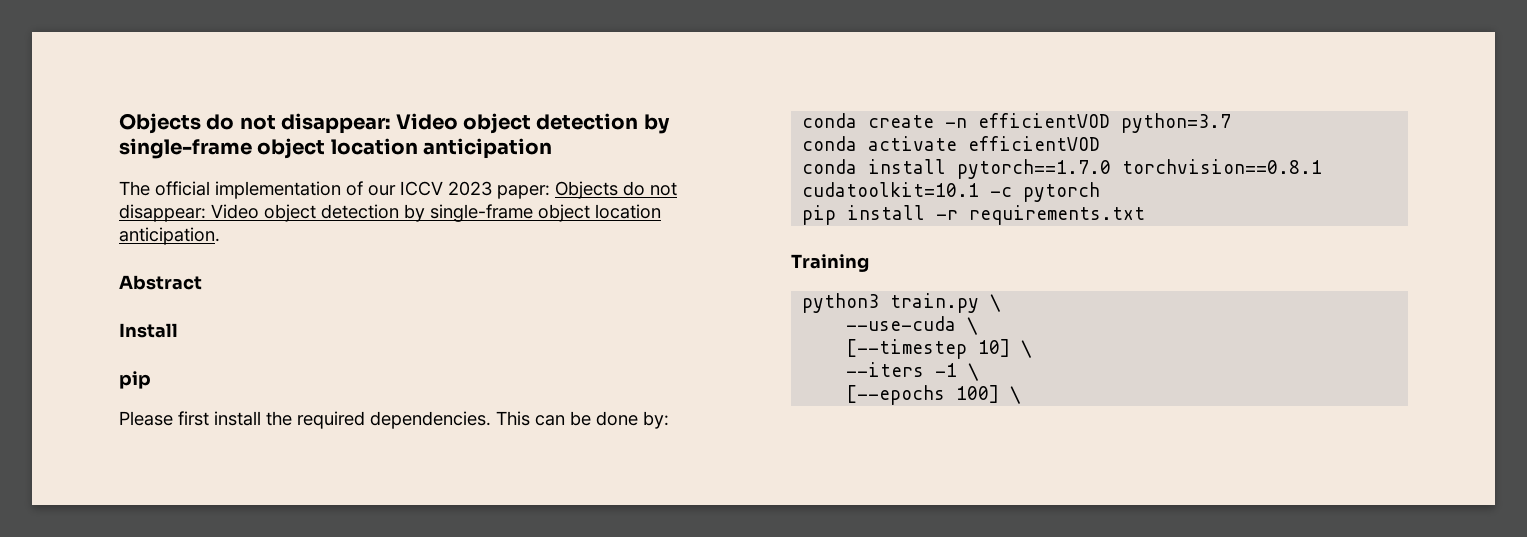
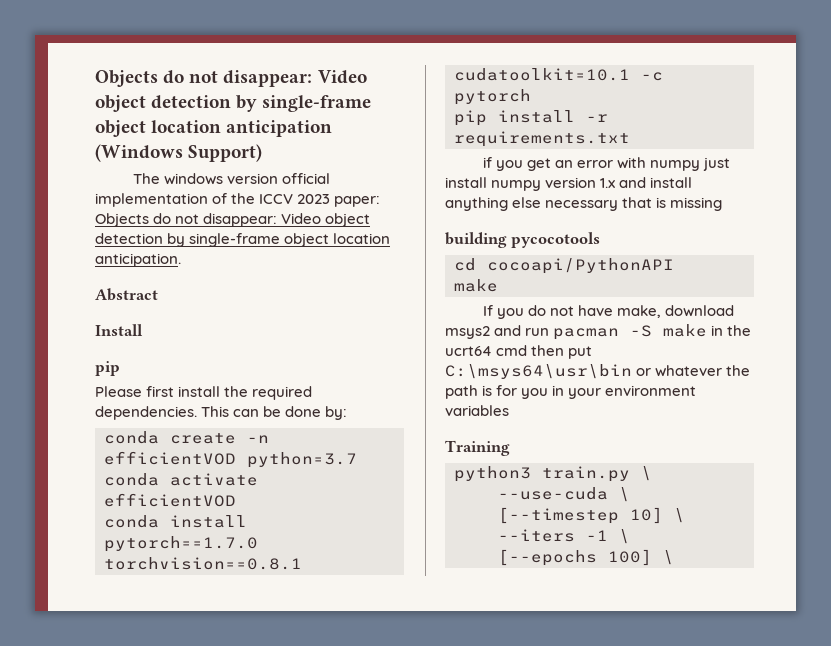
(553, 148) none -> [95,144,263,162] (Windows Support)
(150, 188) none -> [164,173,279,185] windows version
[368,185,396,196] our -> [231,193,256,204] the
(1146, 215) none -> [483,157,731,171] [445,177,693,191] [445,197,723,211] [445,232,601,248] [454,258,674,274] [454,279,498,292] [483,305,735,319] [445,324,752,340] [445,345,593,359] [445,364,751,379] [445,385,697,399] [445,405,509,416] // if you get an error with numpy just install numpy version 1.x and install anything else necessary that is missing // building pycocotools // cd cocoapi/PythonAPI // make // If you do not have make, download msys2 and run pacman -S make in the ucrt64 cmd then put C:\msys64\usr\bin or whatever the path is for you in your environment variables

